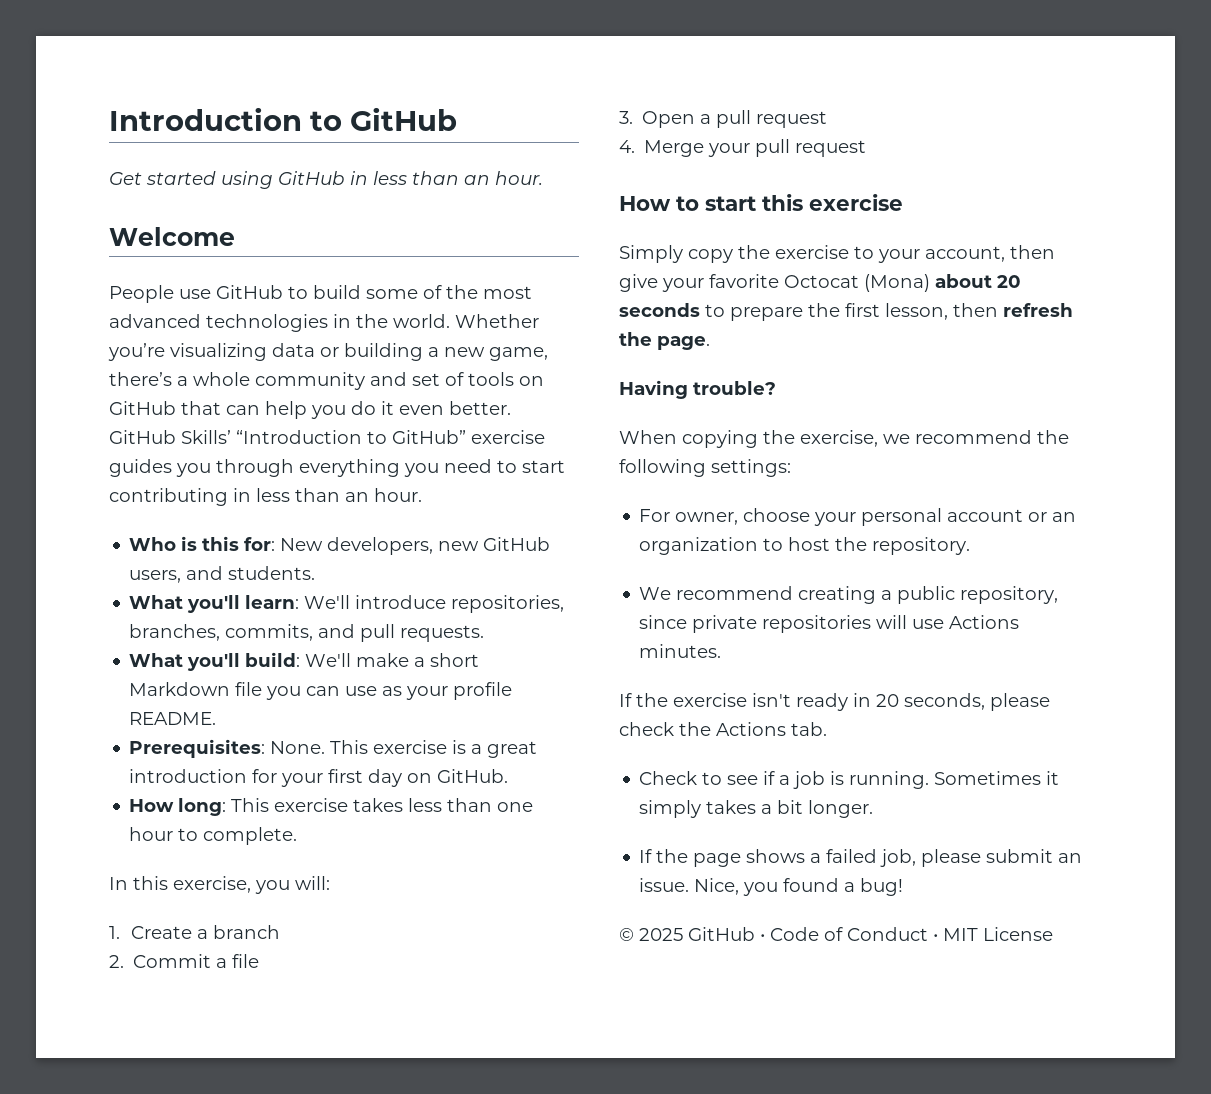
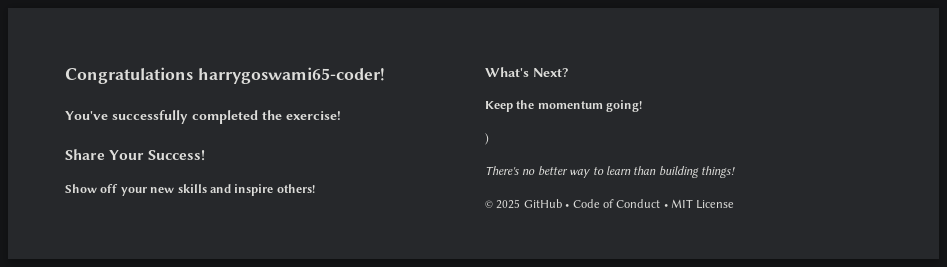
[109,107,457,131] [109,171,543,189] [109,227,235,246] [109,285,532,303] [109,314,539,332] [108,343,548,361] [109,372,544,390] [109,401,511,419] [109,430,545,444] [109,459,565,477] [109,488,422,506] [129,536,551,555] [129,566,316,583] [129,595,565,613] [129,624,485,642] [129,652,480,671] [129,682,513,700] [129,712,217,725] [129,739,538,758] [129,769,509,787] [129,798,534,816] [129,827,298,845] [109,876,330,894] [109,925,281,939] [109,954,260,968] [619,110,828,128] [619,139,867,157] [619,194,903,211] [619,245,1055,263] [619,274,1021,292] [619,303,1073,321] [619,332,710,350] [619,380,776,399] [619,430,1069,448] [619,459,791,477] [639,508,1077,526] [639,537,971,555] [639,586,1059,604] [639,615,1020,633] [639,644,722,658] [619,693,1050,711] [619,722,827,736] [639,771,1060,789] [639,800,874,818] [639,849,1083,867] [639,878,904,896] Introduction to GitHub // Get started using GitHub in less than an hour. // Welcome // People use GitHub to build some of the most advanced technologies in the world. Whether you’re visualizing data or building a new game, there’s a whole community and set of tools on GitHub that can help you do it even better. GitHub Skills’ “Introduction to GitHub” exercise guides you through everything you need to start contributing in less than an hour. // Who is this for: New developers, new GitHub users, and students. // What you'll learn: We'll introduce repositories, branches, commits, and pull requests. // What you'll build: We'll make a short Markdown file you can use as your profile README. // Prerequisites: None. This exercise is a great introduction for your first day on GitHub. // How long: This exercise takes less than one hour to complete. // In this exercise, you will: // 1. Create a branch // 2. Commit a file // 3. Open a pull request // 4. Merge your pull request // How to start this exercise // Simply copy the exercise to your account, then give your favorite Octocat (Mona) about 20 seconds to prepare the first lesson, then refresh the page. // Having trouble? // When copying the exercise, we recommend the following settings: // For owner, choose your personal account or an organization to host the repository. // We recommend creating a public repository, since private repositories will use Actions minutes. // If the exercise isn't ready in 20 seconds, please check the Actions tab. // Check to see if a job is running. Sometimes it simply takes a bit longer. // If the page shows a failed job, please submit an issue. Nice, you found a bug! -> [65,67,385,84] [65,110,341,124] [65,149,206,161] [65,184,315,196] [485,67,569,77] [485,100,643,112] [485,133,489,145] [485,166,735,178] Congratulations harrygoswami65-coder! // You've successfully completed the exercise! // Share Your Success! // Show off your new skills and inspire others! // What's Next? // Keep the momentum going! // ) // There's no better way to learn than building things!

